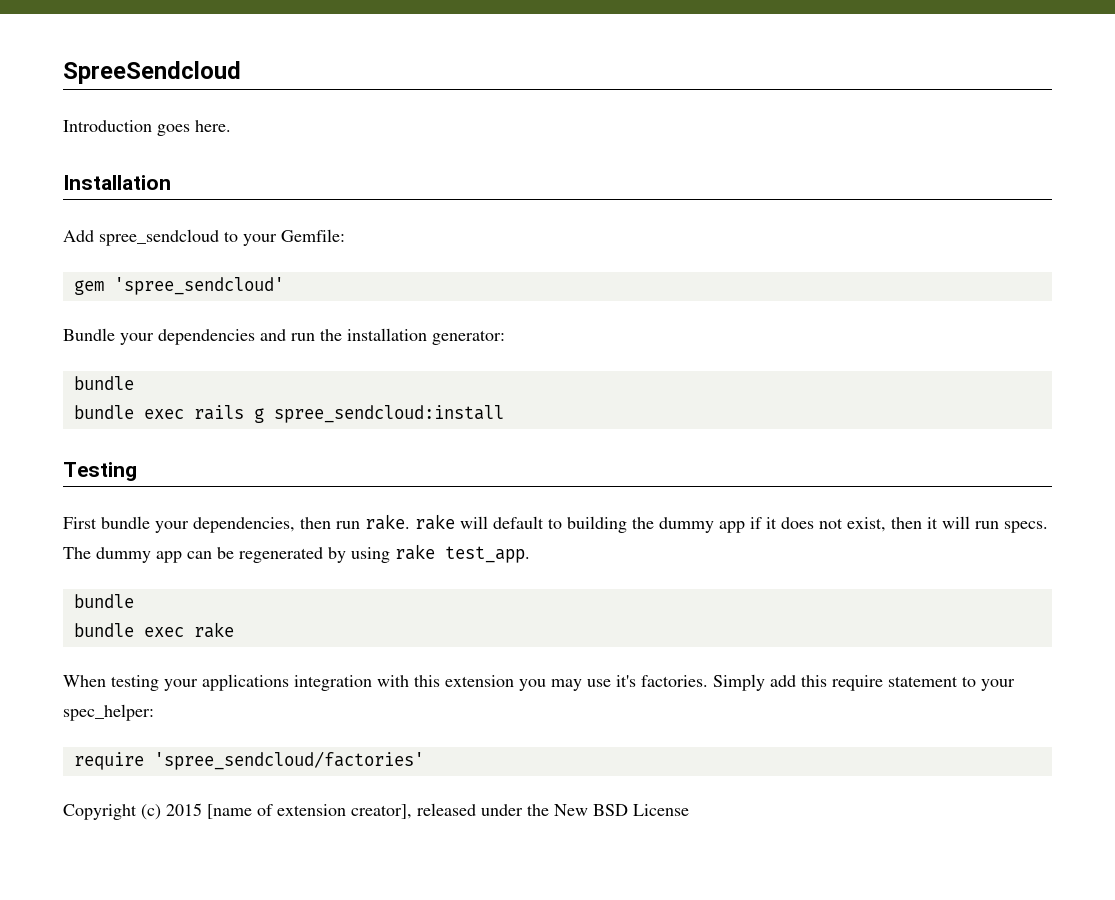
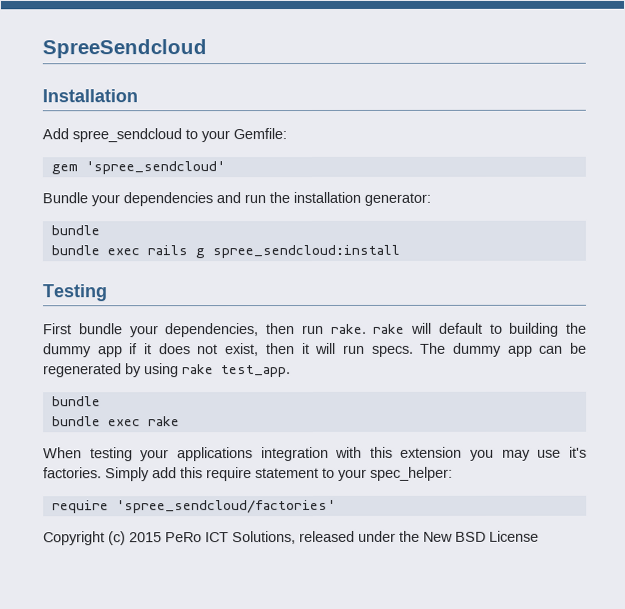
[63,120,231,136] // Introduction goes here. -> (207, 49) none
[207,804,412,819] [name of extension creator], -> [165,531,296,545] PeRo ICT Solutions,

